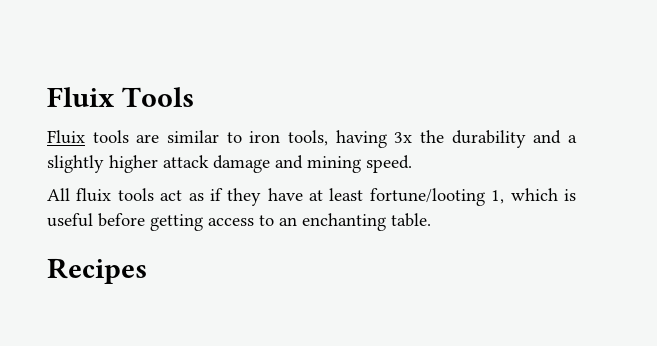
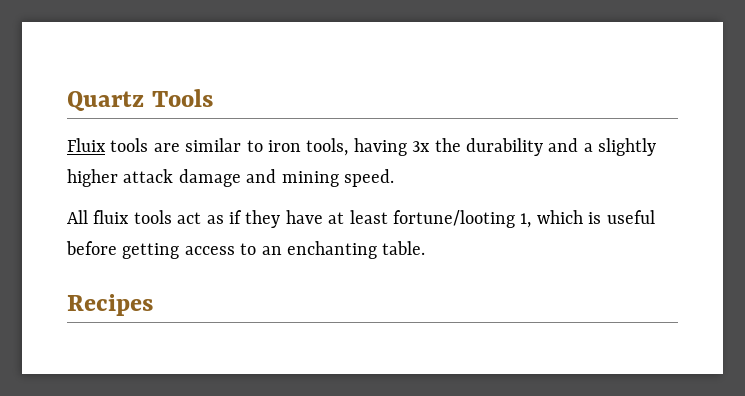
[47,87,114,107] Fluix -> [67,91,144,111] Quartz

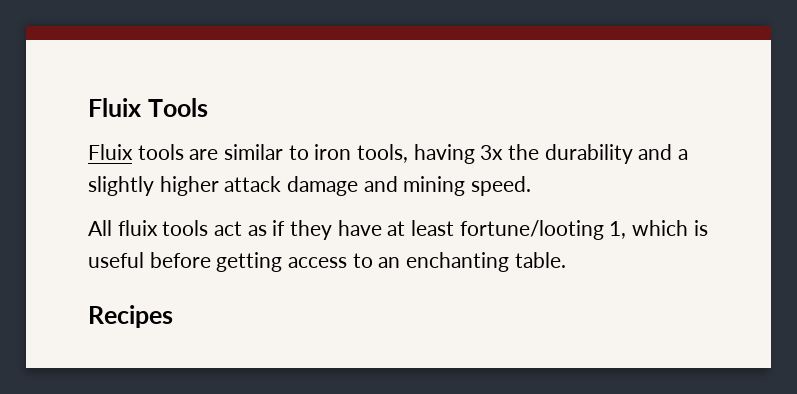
[67,91,144,111] Quartz -> [88,98,141,117] Fluix

